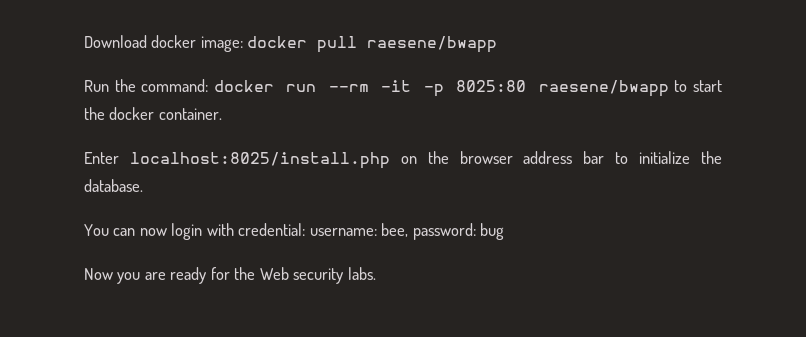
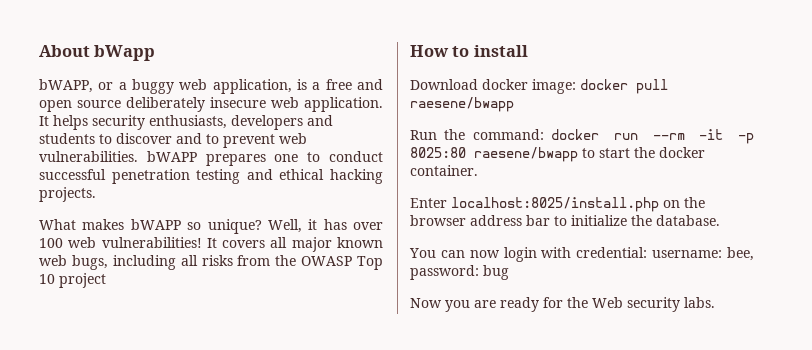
(84, 41) none -> [39,45,156,61] [39,79,383,94] [39,97,383,112] [39,115,333,130] [39,133,307,148] [39,151,384,166] [39,169,383,184] [39,187,96,202] [39,219,383,234] [39,237,383,252] [39,255,383,270] [39,273,106,288] [410,45,528,57] About bWapp // bWAPP, or a buggy web application, is a free and open source deliberately insecure web application. It helps security enthusiasts, developers and students to discover and to prevent web vulnerabilities. bWAPP prepares one to conduct successful penetration testing and ethical hacking projects. // What makes bWAPP so unique? Well, it has over 100 web vulnerabilities! It covers all major known web bugs, including all risks from the OWASP Top 10 project // How to install //

